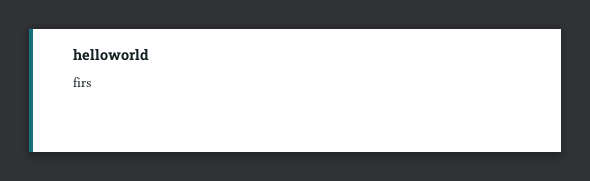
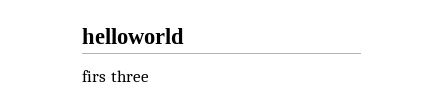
(91, 82) none -> [110,70,149,82] three

